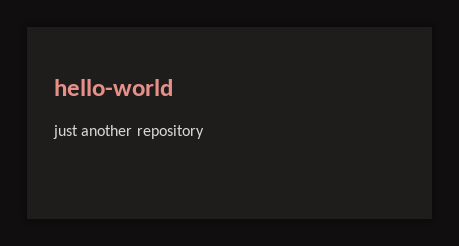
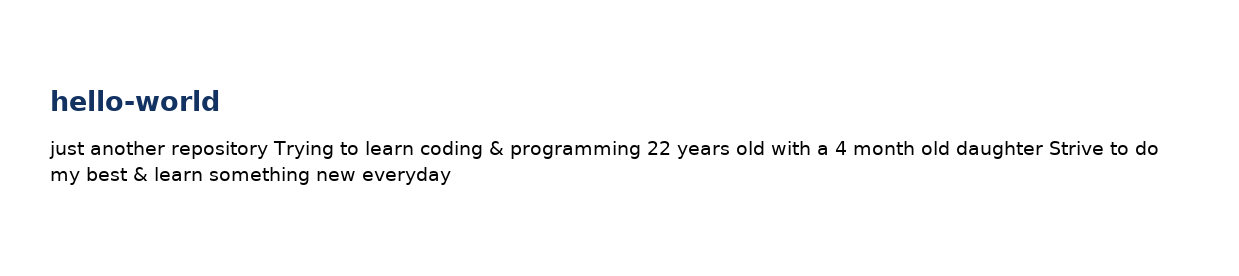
(204, 132) none -> [273,141,1159,159] [50,167,451,185] Trying to learn coding & programming 22 years old with a 4 month old daughter Strive to do my best & learn something new everyday

